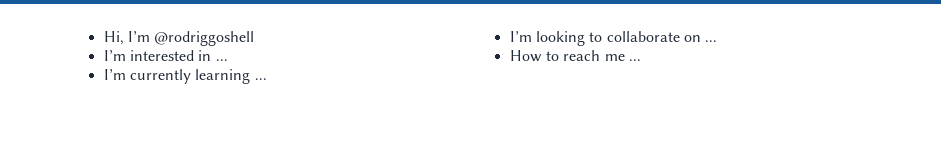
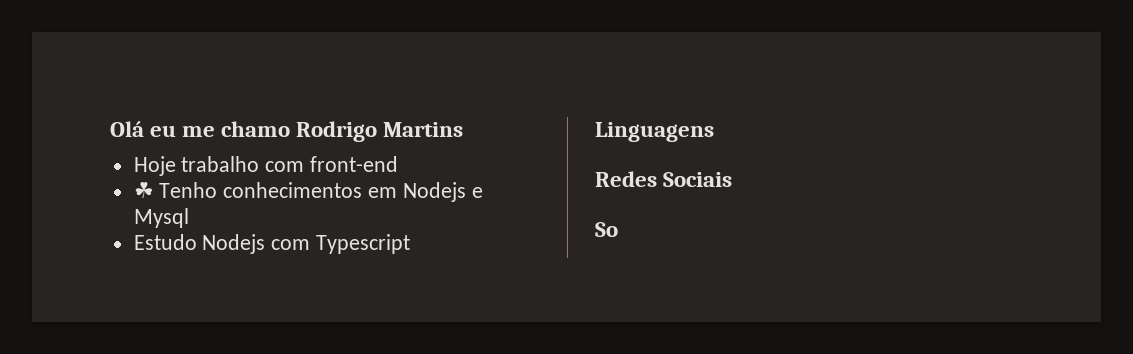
[103,31,255,46] [103,50,228,61] [103,69,267,84] [509,31,718,46] [509,50,641,62] Hi, I’m @rodriggoshell // I’m interested in ... // I’m currently learning ... // I’m looking to collaborate on ... // How to reach me ... -> [110,121,464,142] [133,156,399,176] [133,181,483,202] [133,208,189,228] [133,234,411,254] [595,122,714,142] [595,171,733,187] [595,222,618,237] Olá eu me chamo Rodrigo Martins // Hoje trabalho com front-end // ☘ Tenho conhecimentos em Nodejs e Mysql // Estudo Nodejs com Typescript // Linguagens // Redes Sociais // So

